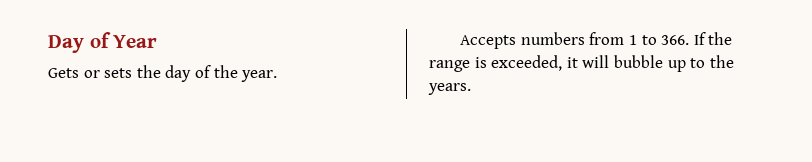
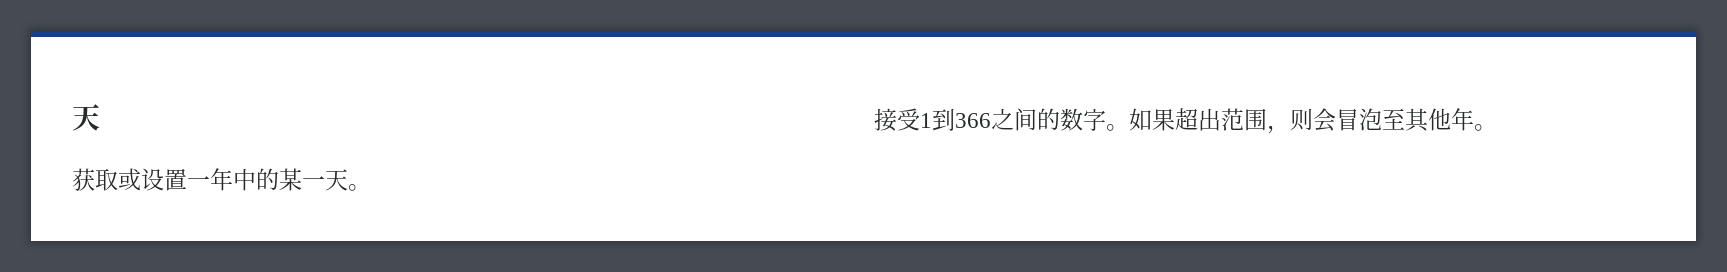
[48,32,158,53] [48,65,278,82] [460,32,733,49] [429,55,734,72] [428,83,471,95] Day of Year // Gets or sets the day of the year. // Accepts numbers from 1 to 366. If the range is exceeded, it will bubble up to the years. -> [72,104,100,131] [72,168,371,191] [874,108,1497,134] 天 // 获取或设置一年中的某一天。 // 接受1到366之间的数字。如果超出范围，则会冒泡至其他年。

